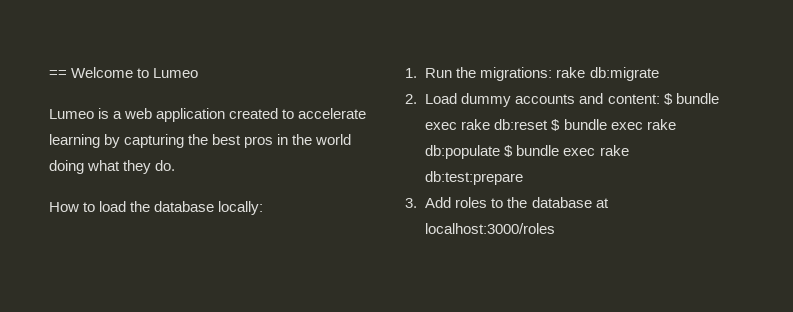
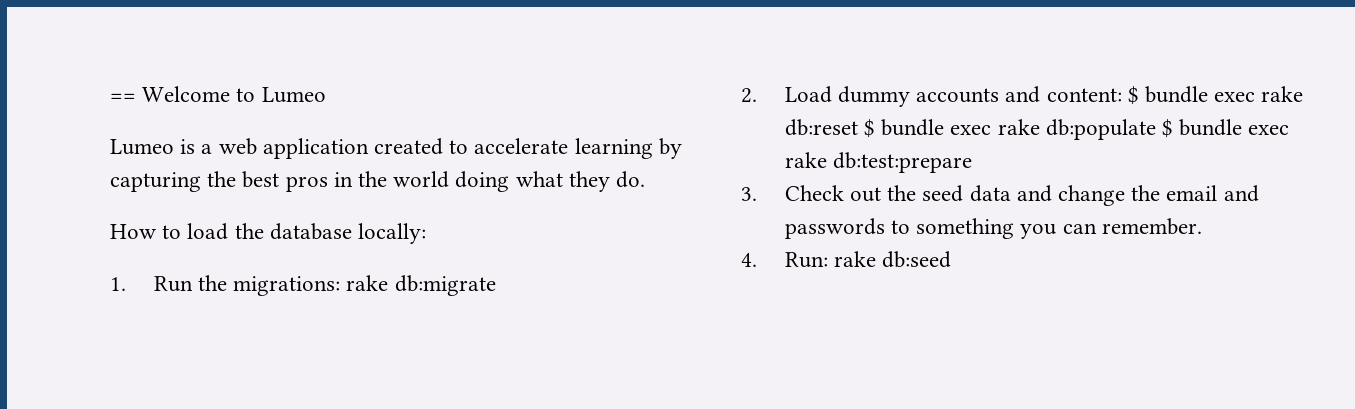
[425,197,609,208] [425,223,556,234] Add roles to the database at localhost:3000/roles -> [784,185,1259,206] [784,218,1202,239] [741,251,952,268] Check out the seed data and change the email and passwords to something you can remember. // 4. Run: rake db:seed

